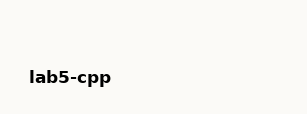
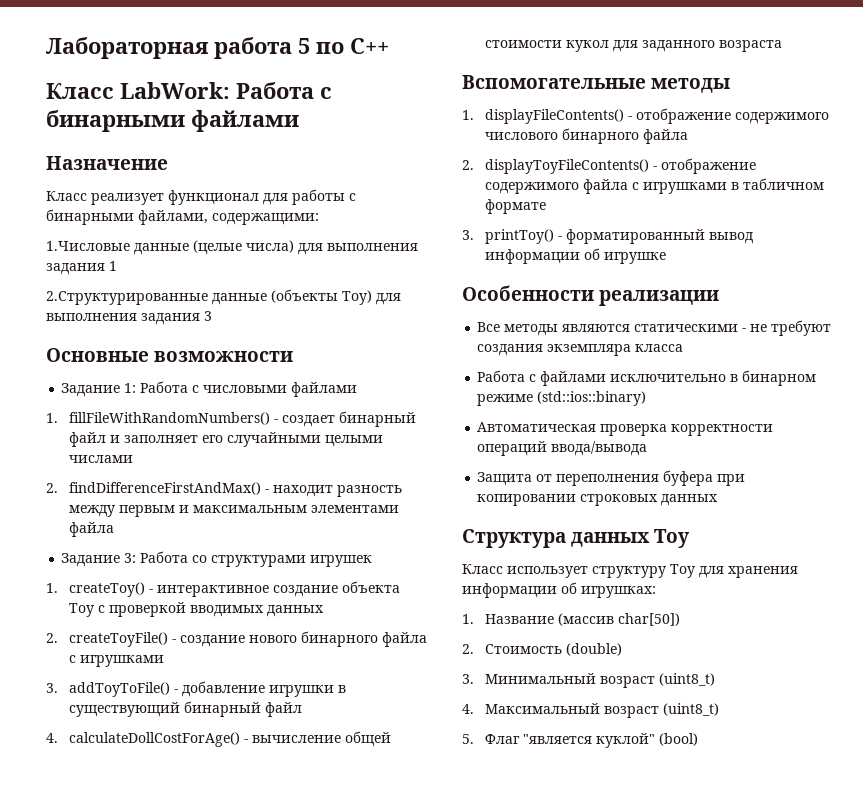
[29,70,111,87] lab5-cpp -> [46,37,389,59] [46,82,332,99] [46,109,299,132] [46,156,168,170] [46,189,356,205] [46,209,319,225] [46,240,418,255] [46,261,117,275] [46,289,401,305] [46,311,212,325] [46,348,294,362] [61,381,358,397] [46,411,416,427] [68,432,383,447] [68,455,133,463] [46,482,402,497] [68,505,399,517] [68,522,114,537] [61,551,373,567] [46,581,400,597] [68,602,324,617] [46,631,427,647] [68,655,164,667] [46,681,346,697] [68,701,302,717] [46,731,391,747] [484,40,782,52] [462,75,731,93] [462,108,829,124] [484,128,688,144] [462,158,756,174] [484,178,824,194] [484,199,546,214] [462,229,753,244] [484,248,666,264] [462,285,720,306] [477,320,832,336] [477,344,684,356] [477,370,817,386] [477,391,647,406] [477,422,774,436] [477,441,648,456] [477,470,746,486] [477,494,719,506] [462,529,690,548] [462,564,798,578] [462,582,656,598] [462,613,680,626] [462,643,622,656] [462,673,715,688] [462,703,719,718] [462,733,698,748] Лабораторная работа 5 по C++ // Класс LabWork: Работа с бинарными файлами // Назначение // Класс реализует функционал для работы с бинарными файлами, содержащими: // 1.Числовые данные (целые числа) для выполнения задания 1 // 2.Структурированные данные (объекты Toy) для выполнения задания 3 // Основные возможности // Задание 1: Работа с числовыми файлами // 1. fillFileWithRandomNumbers() - создает бинарный файл и заполняет его случайными целыми числами // 2. findDifferenceFirstAndMax() - находит разность между первым и максимальным элементами файла // Задание 3: Работа со структурами игрушек // 1. createToy() - интерактивное создание объекта Toy с проверкой вводимых данных // 2. createToyFile() - создание нового бинарного файла с игрушками // 3. addToyToFile() - добавление игрушки в существующий бинарный файл // 4. calculateDollCostForAge() - вычисление общей стоимости кукол для заданного возраста // Вспомогательные методы // 1. displayFileContents() - отображение содержимого числового бинарного файла // 2. displayToyFileContents() - отображение содержимого файла с игрушками в табличном формате // 3. printToy() - форматированный вывод информации об игрушке // Особенности реализации // Все методы являются статическими - не требуют создания экземпляра класса // Работа с файлами исключительно в бинарном режиме (std::ios::binary) // Автоматическая проверка корректности операций ввода/вывода // Защита от переполнения буфера при копировании строковых данных // Структура данных Toy // Класс использует структуру Toy для хранения информации об игрушках: // 1. Название (массив char[50]) // 2. Стоимость (double) // 3. Минимальный возраст (uint8_t) // 4. Максимальный возраст (uint8_t) // 5. Флаг "является куклой" (bool)

